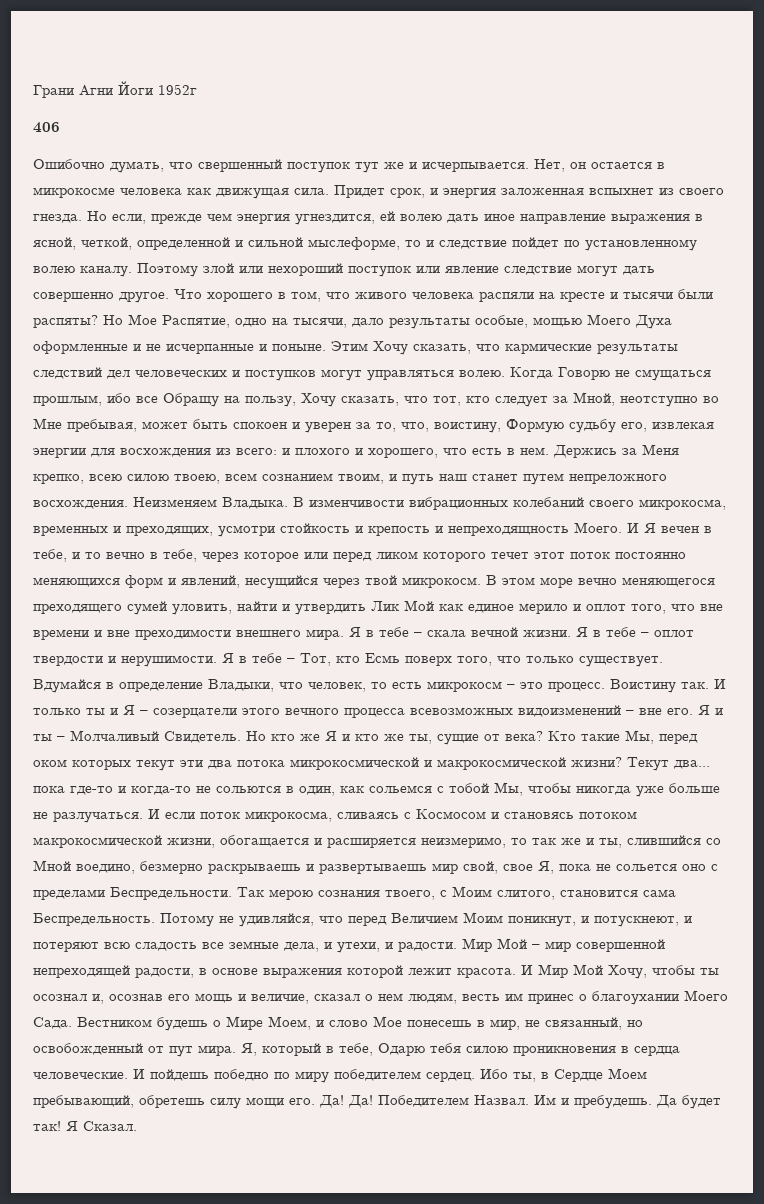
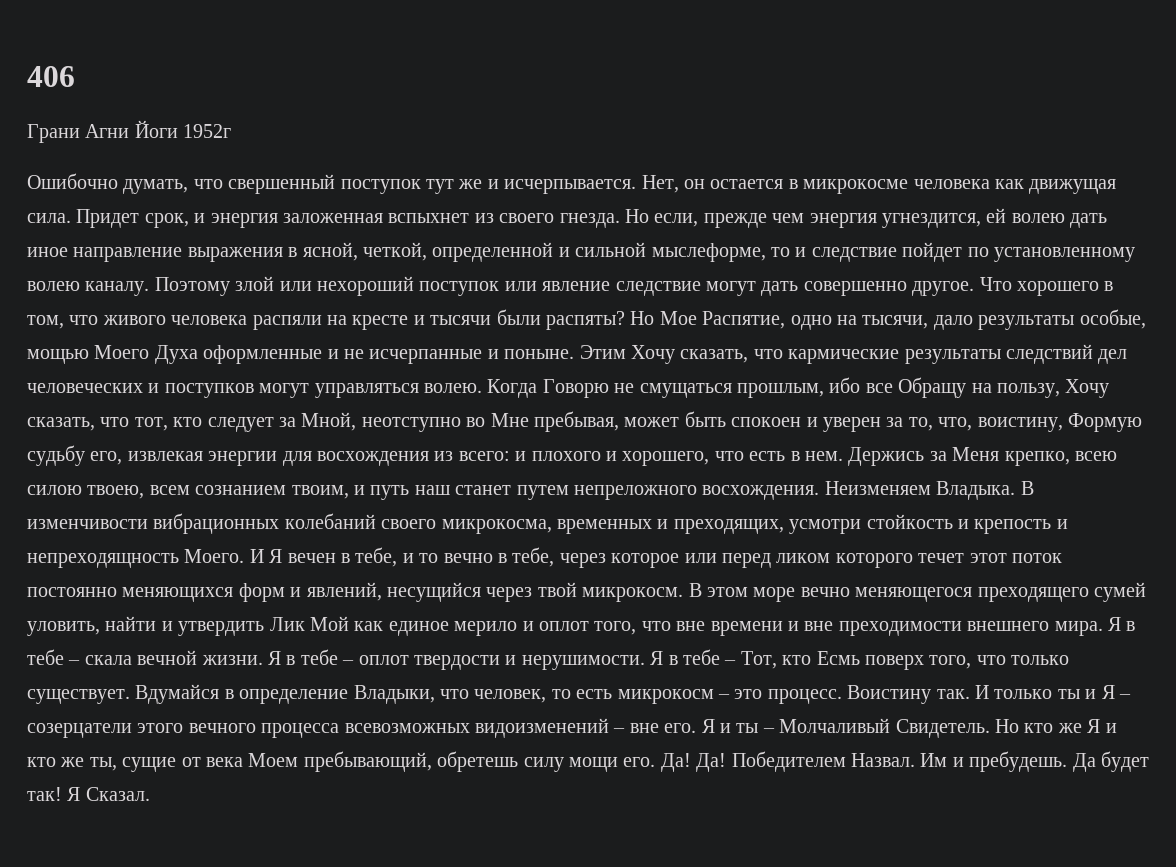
(33, 91) none -> [27,66,75,87] 406 //
[33,122,60,133] // 406 -> (232, 131) none
[505,730,698,744] [33,757,710,771] [33,782,720,797] [33,809,637,823] [33,835,721,848] [33,860,718,874] [33,886,676,900] [33,912,692,927] [33,938,665,953] [33,964,719,979] [33,990,728,1005] [33,1016,643,1031] [33,1043,680,1057] [33,1069,603,1083] века? Кто такие Мы, перед оком которых текут эти два потока микрокосмической и макрокосмической жизни? Текут два... пока где-то и когда-то не сольются в один, как сольемся с тобой Мы, чтобы никогда уже больше не разлучаться. И если поток микрокосма, сливаясь с Космосом и становясь потоком макрокосмической жизни, обогащается и расширяется неизмеримо, то так же и ты, слившийся со Мной воедино, безмерно раскрываешь и развертываешь мир свой, свое Я, пока не сольется оно с пределами Беспредельности. Так мерою сознания твоего, с Моим слитого, становится сама Беспредельность. Потому не удивляйся, что перед Величием Моим поникнут, и потускнеют, и потеряют всю сладость все земные дела, и утехи, и радости. Мир Мой – мир совершенной непреходящей радости, в основе выражения которой лежит красота. И Мир Мой Хочу, чтобы ты осознал и, осознав его мощь и величие, сказал о нем людям, весть им принес о благоухании Моего Сада. Вестником будешь о Мире Моем, и слово Мое понесешь в мир, не связанный, но освобожденный от пут мира. Я, который в тебе, Одарю тебя силою проникновения в сердца человеческие. И пойдешь победно по миру победителем сердец. Ибо ты, в Сердце -> [206,757,243,767] века

